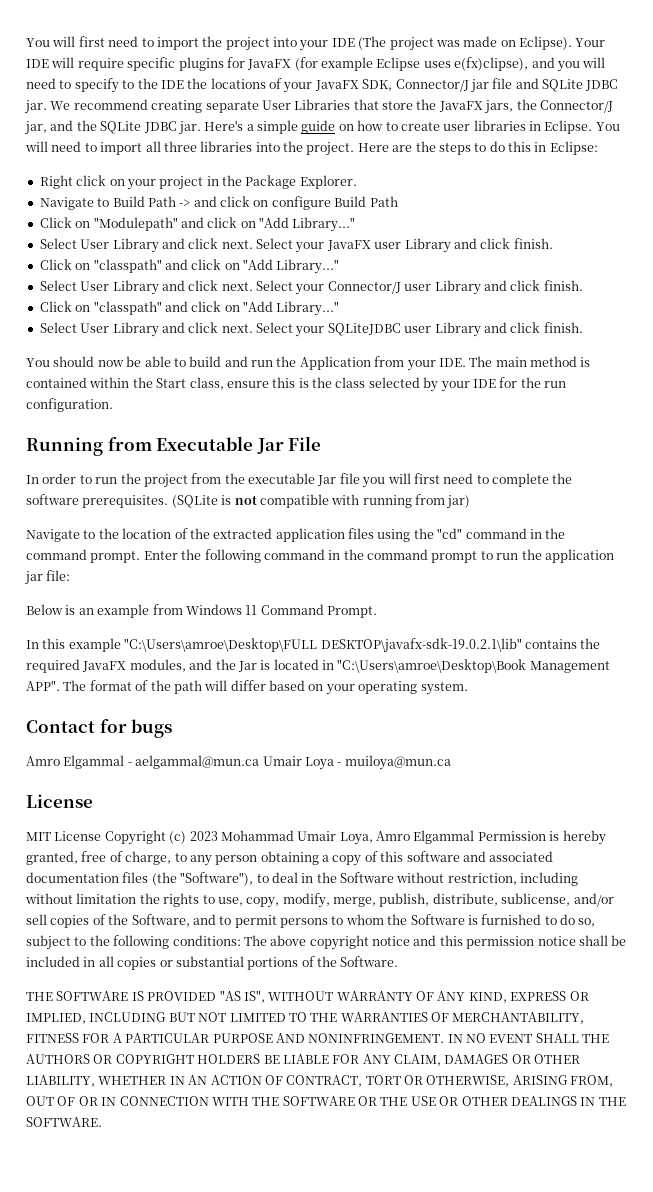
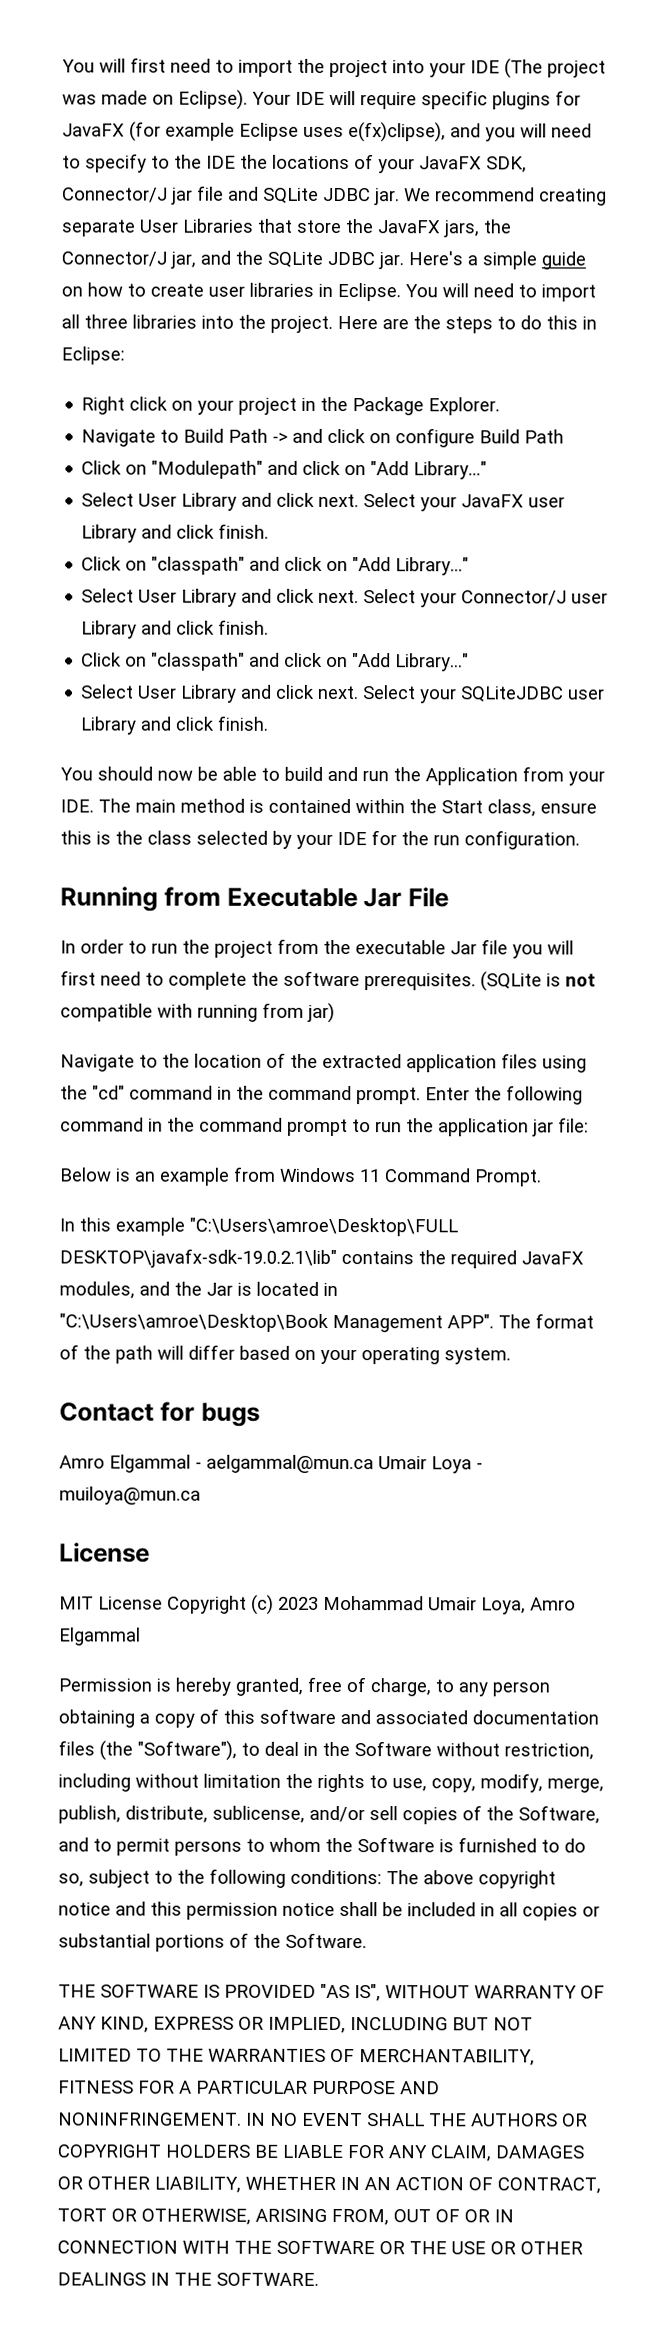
(475, 837) none -> (141, 1636) //

